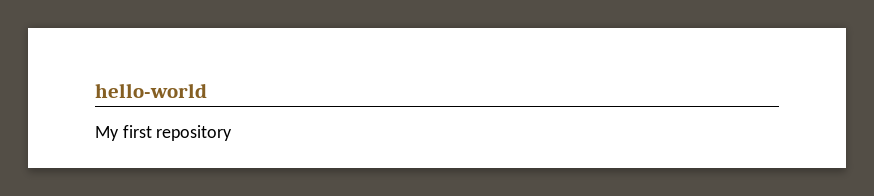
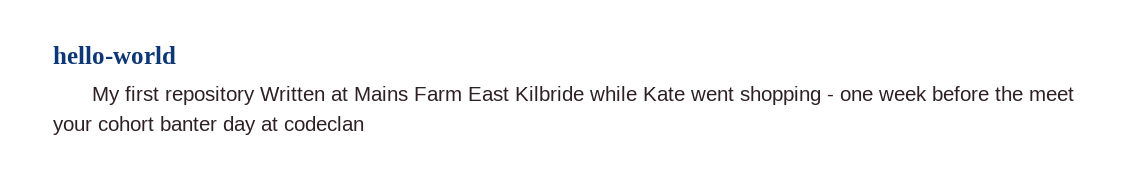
(233, 133) none -> [259,86,1074,105] [53,116,364,135] Written at Mains Farm East Kilbride while Kate went shopping - one week before the meet your cohort banter day at codeclan

